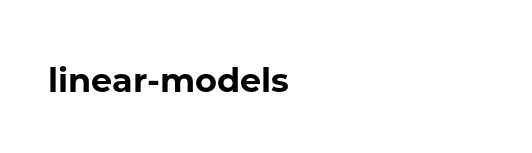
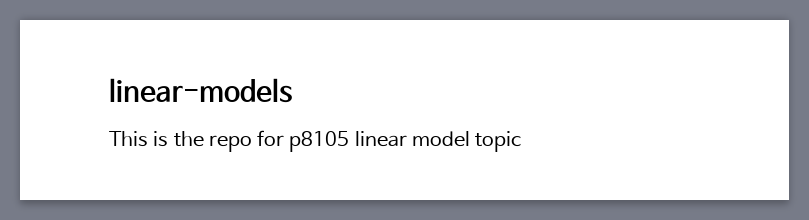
(289, 79) none -> [109,130,522,152] // This is the repo for p8105 linear model topic

